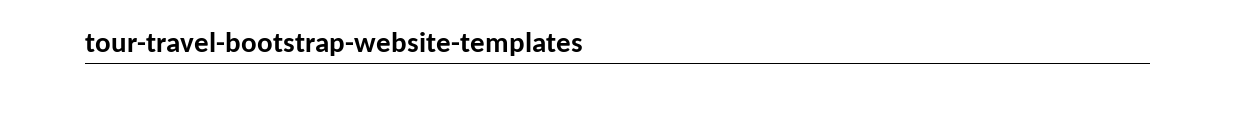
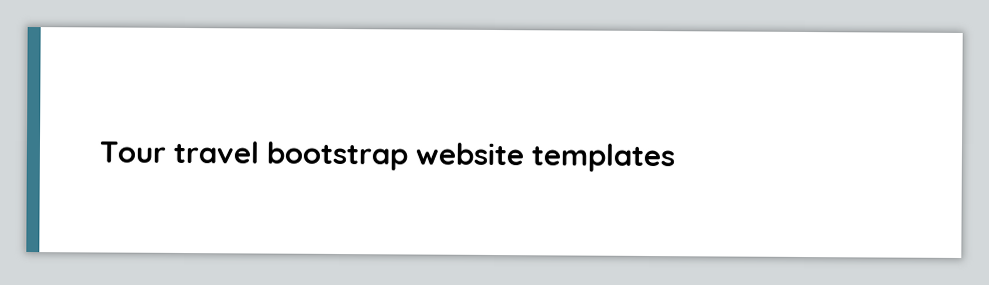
[85,32,583,56] tour-travel-bootstrap-website-templates -> [99,140,675,173] Tour travel bootstrap website templates

